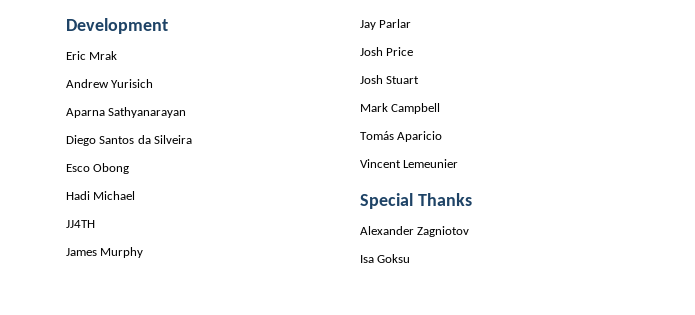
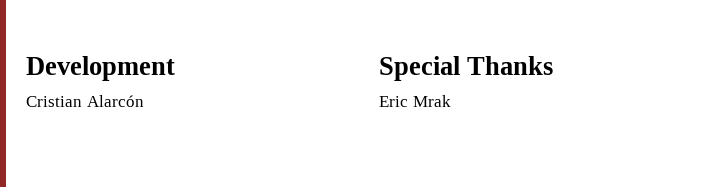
[66,51,118,60] [66,79,154,88] [66,107,187,118] [66,135,193,146] [66,163,130,174] [66,191,136,200] [66,220,95,228] [66,247,144,258] [360,19,412,30] [360,47,414,56] [360,75,420,84] [360,103,441,114] [360,131,443,142] [360,159,459,168] [360,193,472,209] [360,226,470,237] [360,254,411,263] Eric Mrak // Andrew Yurisich // Aparna Sathyanarayan // Diego Santos da Silveira // Esco Obong // Hadi Michael // JJ4TH // James Murphy // Jay Parlar // Josh Price // Josh Stuart // Mark Campbell // Tomás Aparicio // Vincent Lemeunier // Special Thanks // Alexander Zagniotov // Isa Goksu -> [26,95,144,107] [379,56,554,81] [379,95,451,107] Cristian Alarcón // Special Thanks // Eric Mrak

